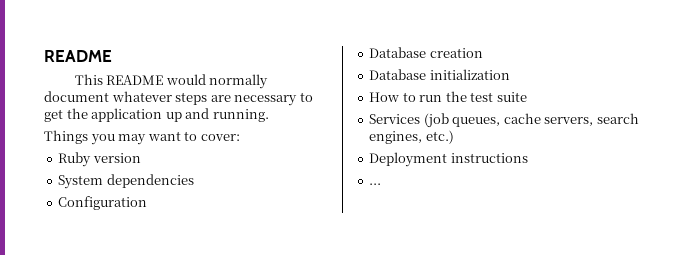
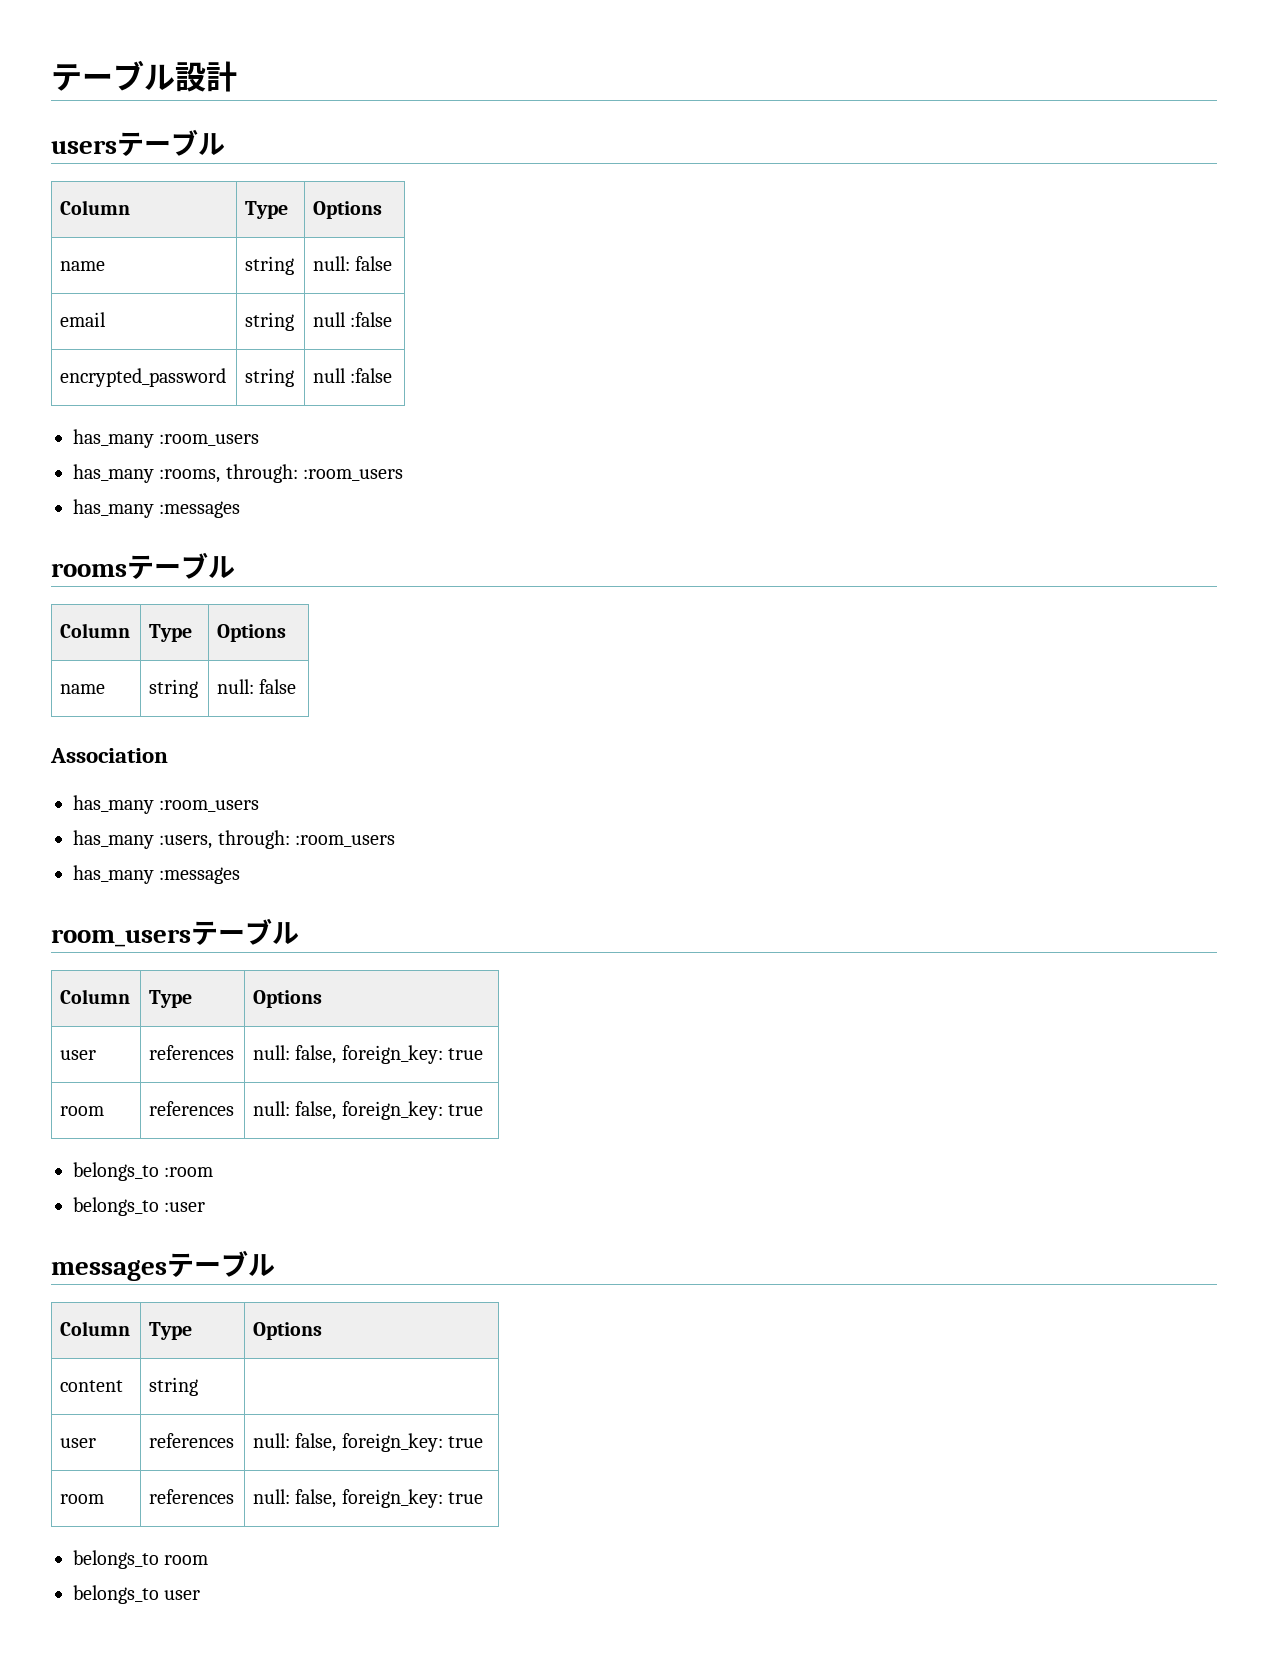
[44,50,112,62] [74,74,269,89] [44,91,313,106] [44,108,269,122] [44,130,240,145] [58,152,141,167] [58,174,194,189] [58,196,148,210] [369,47,483,58] [369,69,510,80] [369,91,527,102] [369,113,639,128] [369,130,454,144] [369,152,528,167] [369,183,382,185] README // This README would normally document whatever steps are necessary to get the application up and running. // Things you may want to cover: // Ruby version // System dependencies // Configuration // Database creation // Database initialization // How to run the test suite // Services (job queues, cache servers, search engines, etc.) // Deployment instructions // ... -> [51,60,237,92] [51,129,225,156] [60,200,131,215] [245,201,289,219] [313,201,383,219] [60,261,106,271] [245,256,295,275] [313,256,393,271] [60,312,107,327] [245,312,295,331] [313,312,393,327] [60,368,227,387] [245,368,295,387] [313,368,393,383] [73,429,260,448] [73,464,404,483] [73,499,241,518] [51,552,235,579] [60,623,131,638] [149,624,193,642] [217,624,287,642] [60,684,106,694] [149,679,199,698] [217,679,297,694] [50,748,168,763] [73,795,260,814] [73,830,396,849] [73,865,241,884] [51,918,299,947] [60,989,131,1004] [149,990,193,1008] [253,990,323,1008] [60,1050,97,1060] [149,1045,235,1060] [253,1045,484,1064] [60,1106,105,1116] [149,1101,235,1116] [253,1101,484,1120] [73,1162,214,1181] [73,1197,206,1216] [51,1250,275,1281] [60,1321,131,1336] [149,1322,193,1340] [253,1322,323,1340] [60,1380,124,1392] [149,1377,199,1396] [60,1438,97,1448] [149,1433,235,1448] [253,1433,484,1452] [60,1494,105,1504] [149,1489,235,1504] [253,1489,484,1508] [73,1550,209,1569] [73,1585,201,1604] テーブル設計 // usersテーブル // Column | Type | Options // name | string | null: false // email | string | null :false // encrypted_password | string | null :false // has_many :room_users // has_many :rooms, through: :room_users // has_many :messages // roomsテーブル // Column | Type | Options // name | string | null: false // Association // has_many :room_users // has_many :users, through: :room_users // has_many :messages // room_usersテーブル // Column | Type | Options // user | references | null: false, foreign_key: true // room | references | null: false, foreign_key: true // belongs_to :room // belongs_to :user // messagesテーブル // Column | Type | Options // content | string | // user | references | null: false, foreign_key: true // room | references | null: false, foreign_key: true // belongs_to room // belongs_to user

